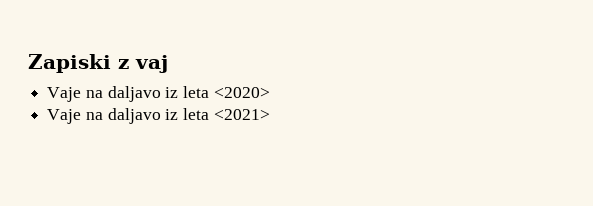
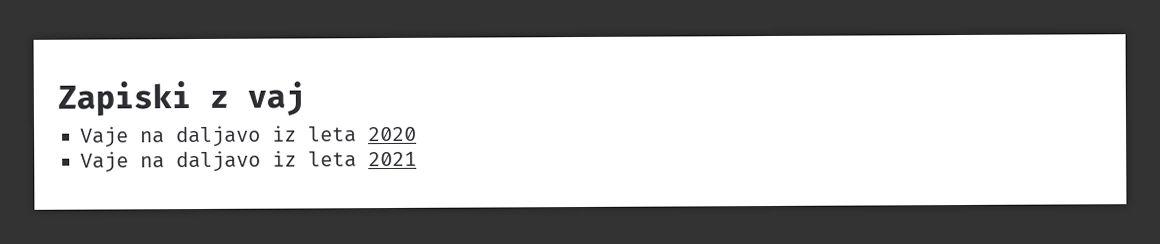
[213,87,270,98] [47,108,270,124] <2020> // Vaje na daljavo iz leta <2021> -> [368,126,417,142] [80,150,417,173] 2020 // Vaje na daljavo iz leta 2021

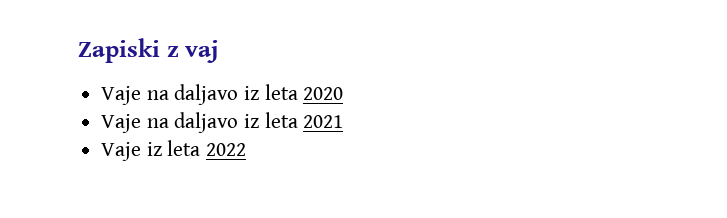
(417, 159) none -> [101,140,247,161] // Vaje iz leta 2022

